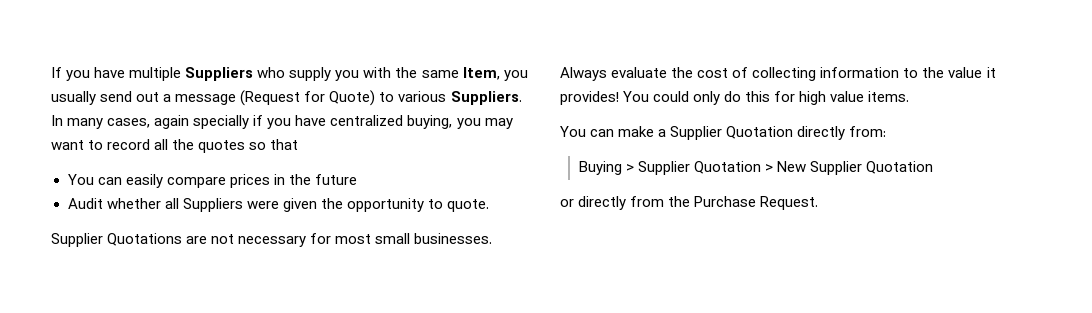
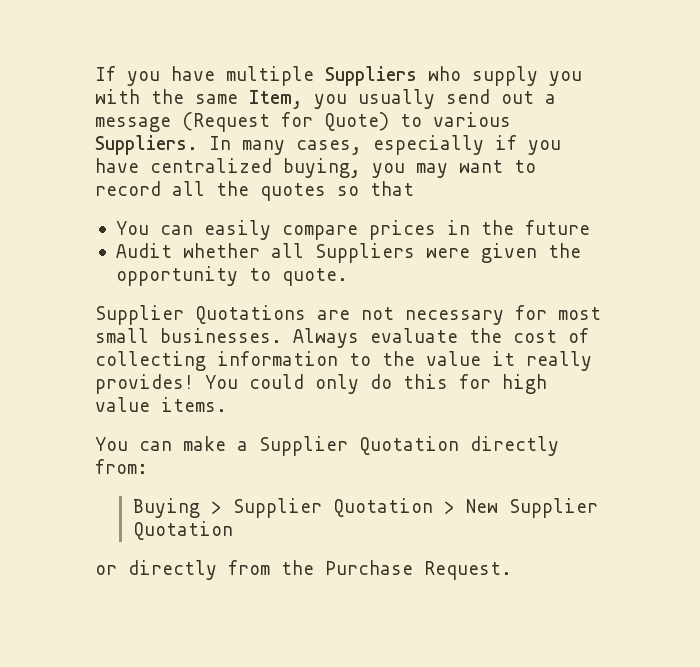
[154,115,250,129] again specially -> [373,135,484,155] especially
(996, 72) none -> [526,351,592,371] really

